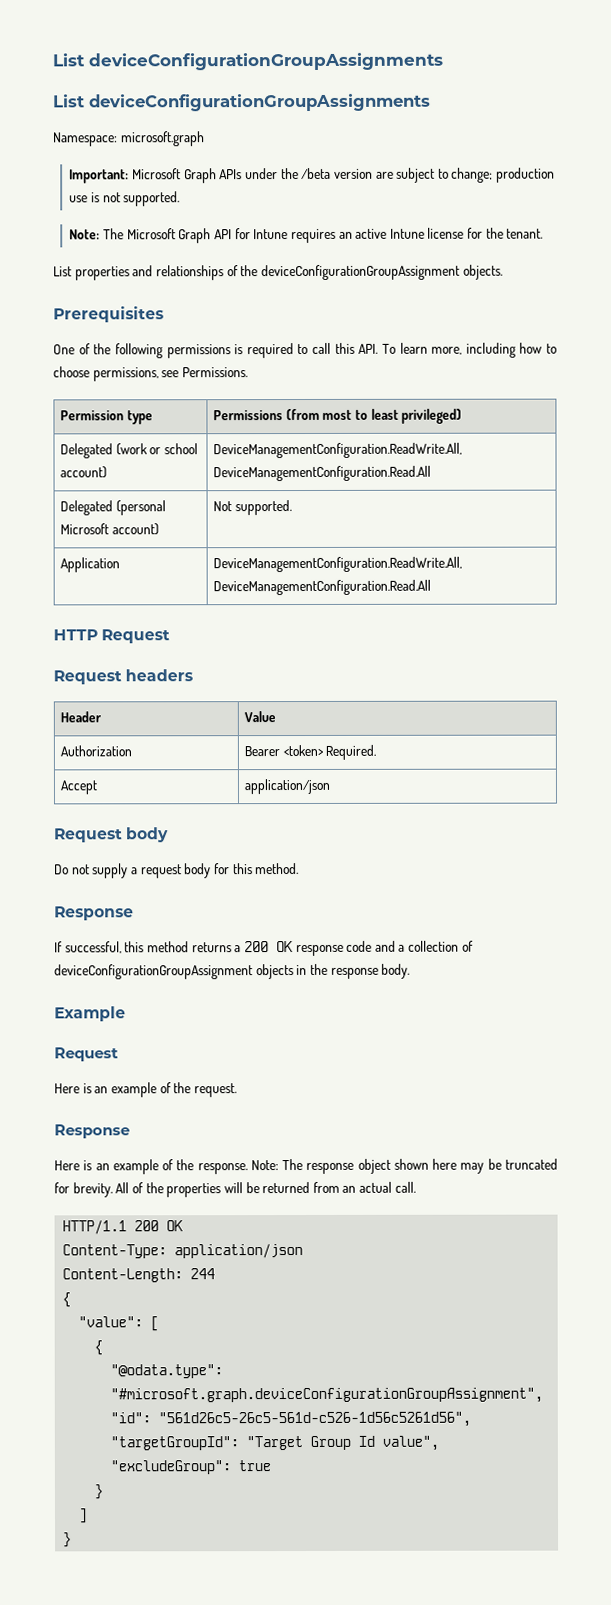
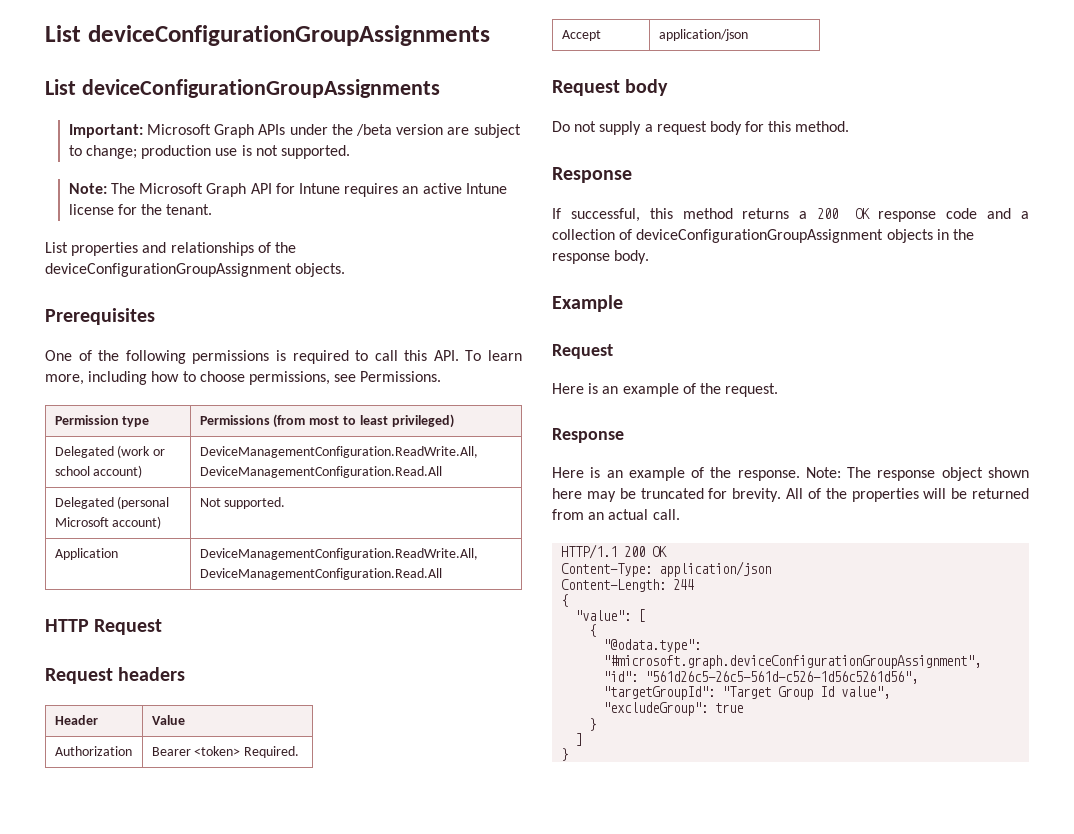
[53,131,205,147] // Namespace: microsoft.graph -> (440, 88) none

